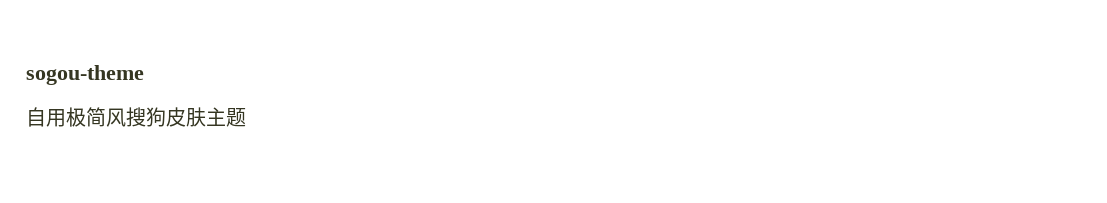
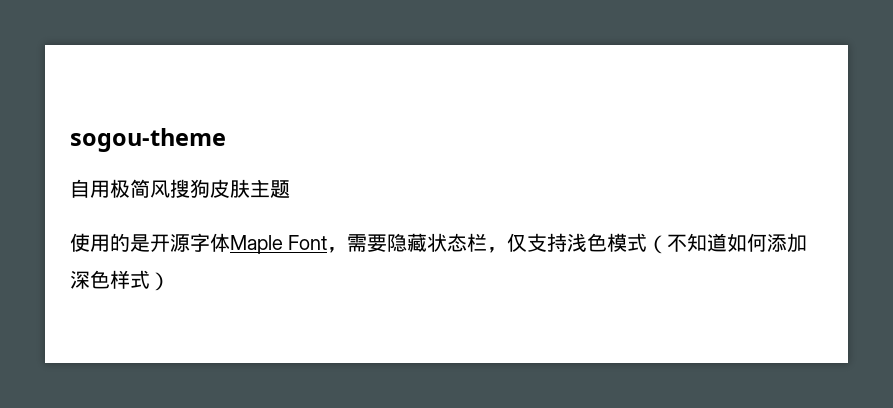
(246, 117) none -> [70,233,808,254] [70,270,170,291] // 使用的是开源字体Maple Font，需要隐藏状态栏，仅支持浅色模式（不知道如何添加深色样式）

